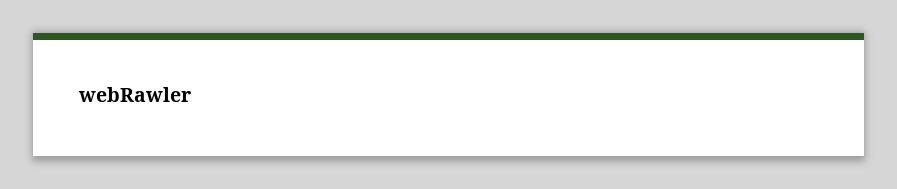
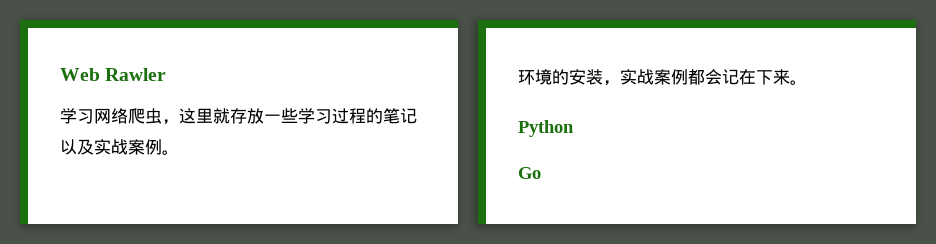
[78,87,191,102] webRawler -> [60,68,167,81] [60,108,417,125] [60,139,179,155] [518,69,807,86] [518,120,574,137] [518,167,541,179] Web Rawler // 学习网络爬虫，这里就存放一些学习过程的笔记以及实战案例。 // 环境的安装，实战案例都会记在下来。 // Python // Go

